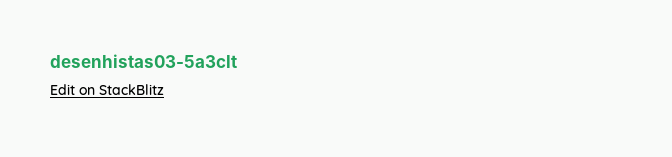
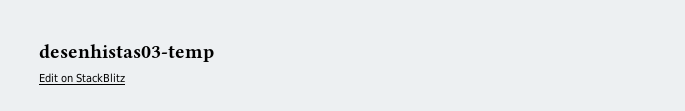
[50,54,237,68] desenhistas03-5a3clt -> [39,44,214,62] desenhistas03-temp

